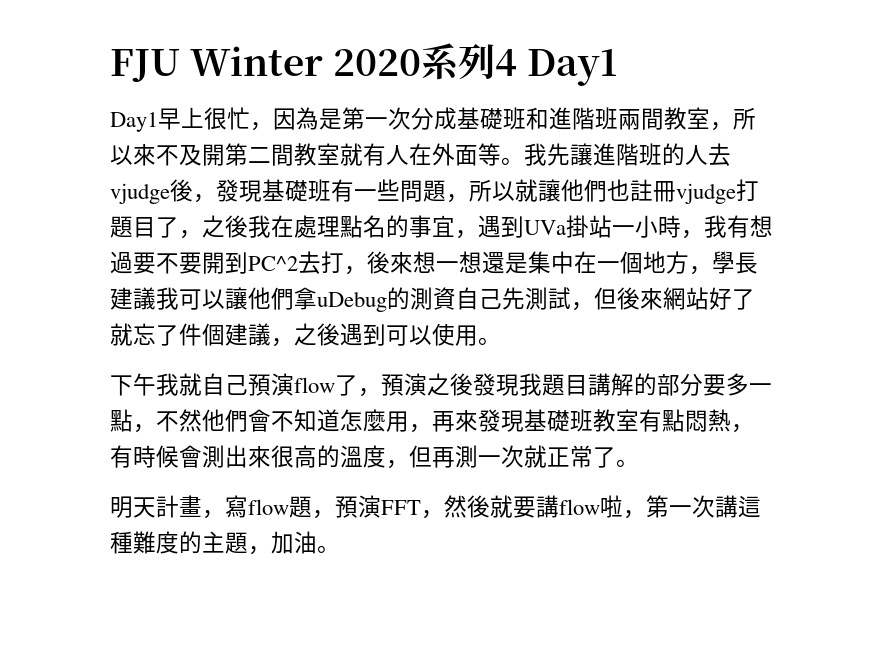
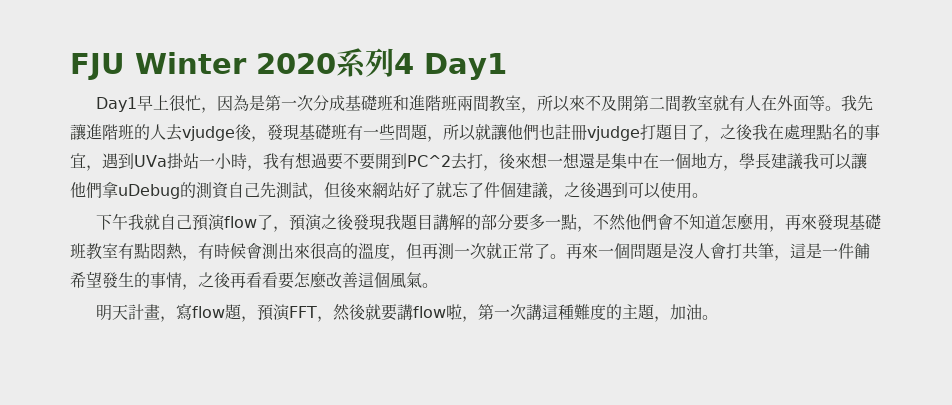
(639, 463) none -> [566,243,870,261] [70,271,438,290] 再來一個問題是沒人會打共筆，這是一件餔希望發生的事情，之後再看看要怎麼改善這個風氣。

